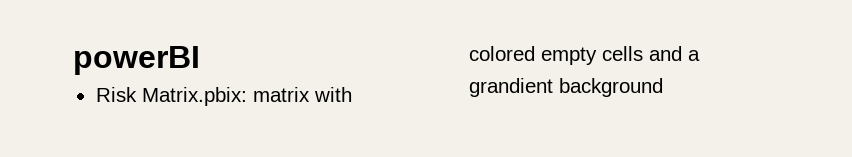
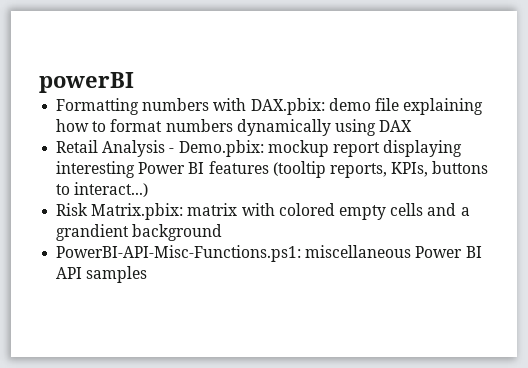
(200, 60) none -> [56,98,484,115] [56,119,413,136] [56,140,463,157] [56,161,489,178] [56,182,149,197] // Formatting numbers with DAX.pbix: demo file explaining how to format numbers dynamically using DAX // Retail Analysis - Demo.pbix: mockup report displaying interesting Power BI features (tooltip reports, KPIs, buttons to interact...)
(663, 87) none -> [56,245,482,262] [56,266,148,283] // PowerBI-API-Misc-Functions.ps1: miscellaneous Power BI API samples

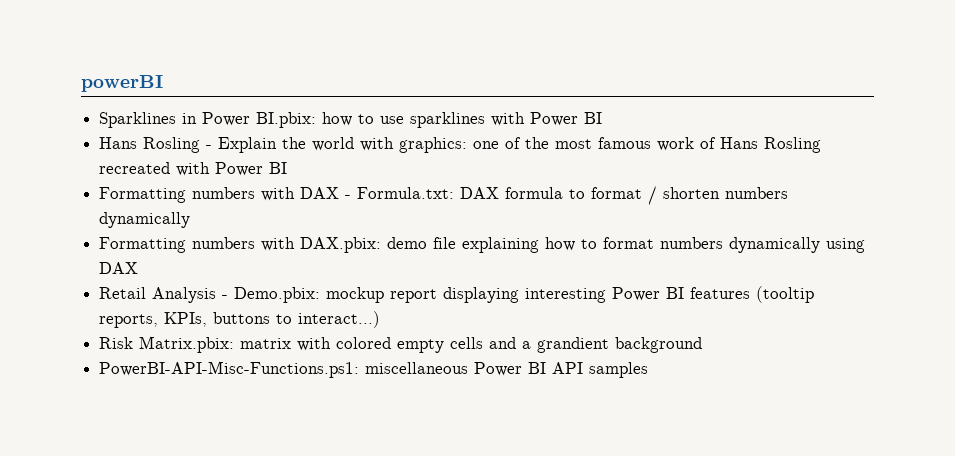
(134, 82) none -> [99,112,603,128] [99,137,822,153] [99,162,288,176] [99,186,789,205] [99,212,191,228] // Sparklines in Power BI.pbix: how to use sparklines with Power BI // Hans Rosling - Explain the world with graphics: one of the most famous work of Hans Rosling recreated with Power BI // Formatting numbers with DAX - Formula.txt: DAX formula to format / shorten numbers dynamically

